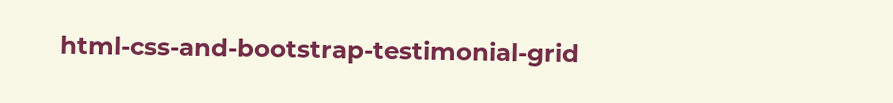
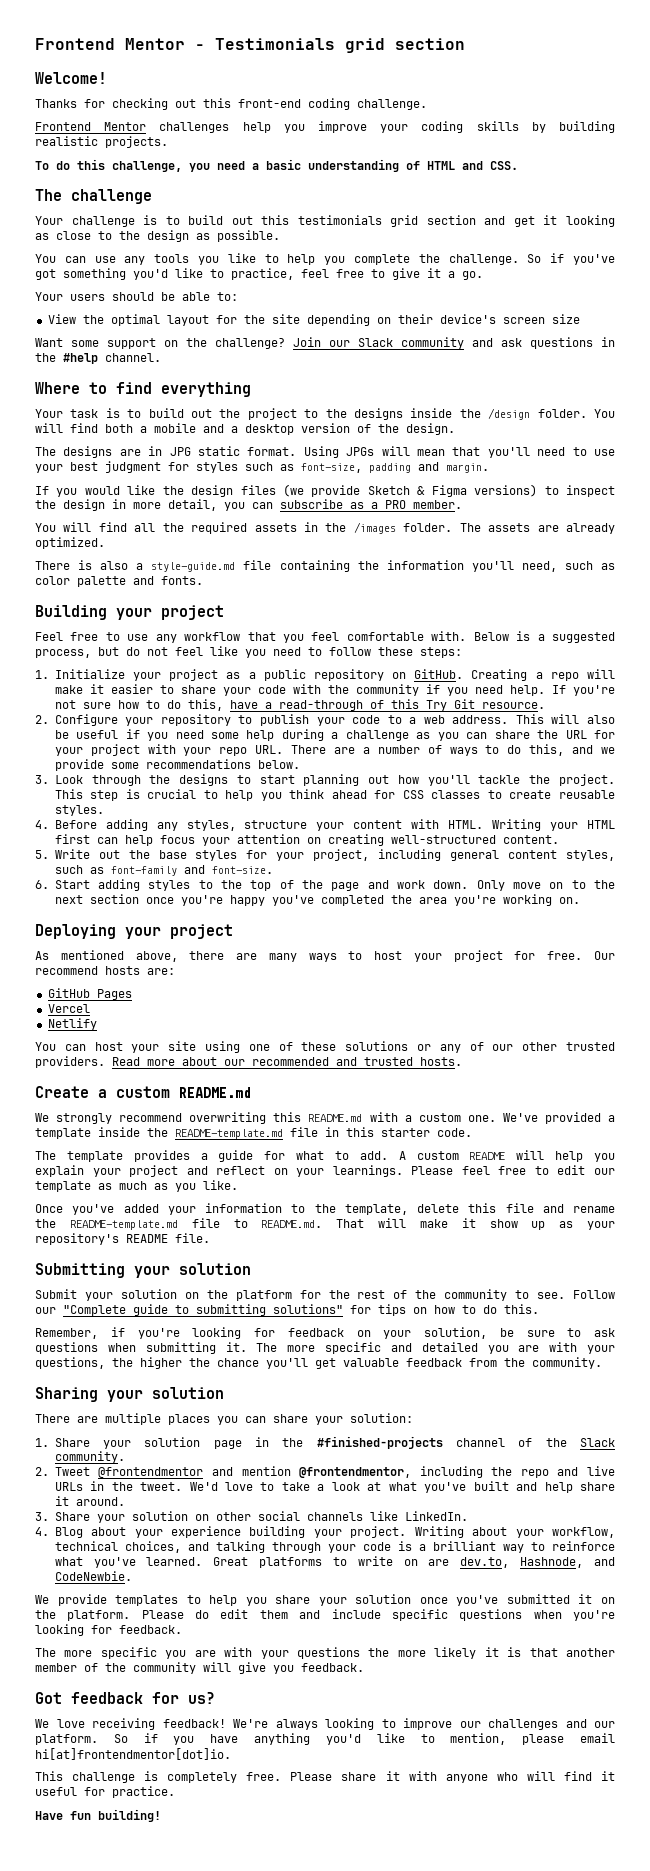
[59,34,580,68] html-css-and-bootstrap-testimonial-grid -> [35,38,465,53] [35,72,107,84] [35,98,427,110] [35,121,615,133] [35,136,168,148] [35,159,518,172] [35,189,152,204] [35,215,616,227] [35,230,280,242] [35,253,615,265] [35,268,483,280] [35,292,238,301] [47,314,580,326] [35,337,615,349] [35,353,161,364] [35,382,251,397] [35,408,615,420] [35,423,455,435] [35,446,615,458] [35,461,489,473] [35,484,616,497] [35,499,462,511] [35,522,616,534] [35,537,105,549] [35,560,615,572] [35,576,203,587] [35,605,224,620] [35,631,616,643] [35,646,462,658] [35,669,615,681] [54,684,615,696] [54,699,545,711] [35,714,616,726] [54,729,615,741] [54,744,615,756] [54,759,300,771] [35,774,615,786] [54,789,616,801] [54,805,104,816] [35,819,615,831] [54,834,559,846] [35,849,615,861] [54,865,273,876] [35,879,615,891] [54,894,580,906] [35,924,233,939] [35,950,615,962] [35,966,175,975] [47,988,132,1000] [47,1004,90,1013] [47,1018,97,1030] [35,1041,615,1053] [35,1056,462,1068] [35,1086,251,1098] [35,1112,615,1124] [35,1127,472,1139] [35,1150,615,1162] [35,1165,616,1177] [35,1180,238,1192] [35,1203,615,1215] [35,1218,615,1230] [35,1233,210,1245] [35,1263,251,1278] [35,1289,616,1301] [35,1304,539,1316] [35,1327,615,1339] [35,1342,615,1354] [35,1357,602,1369] [35,1387,224,1402] [35,1413,413,1425] [35,1436,615,1449] [54,1451,125,1463] [35,1466,615,1478] [54,1481,615,1493] [54,1496,125,1506] [35,1511,468,1523] [35,1526,616,1538] [54,1541,615,1553] [54,1556,615,1568] [54,1571,132,1581] [35,1594,616,1606] [35,1609,616,1621] [35,1624,182,1636] [35,1647,616,1659] [35,1662,364,1674] [35,1692,215,1704] [35,1718,615,1730] [35,1733,615,1745] [35,1748,231,1760] [35,1771,616,1783] [35,1786,175,1798] [35,1809,161,1822] Frontend Mentor - Testimonials grid section // Welcome! // Thanks for checking out this front-end coding challenge. // Frontend Mentor challenges help you improve your coding skills by building realistic projects. // To do this challenge, you need a basic understanding of HTML and CSS. // The challenge // Your challenge is to build out this testimonials grid section and get it looking as close to the design as possible. // You can use any tools you like to help you complete the challenge. So if you've got something you'd like to practice, feel free to give it a go. // Your users should be able to: // View the optimal layout for the site depending on their device's screen size // Want some support on the challenge? Join our Slack community and ask questions in the #help channel. // Where to find everything // Your task is to build out the project to the designs inside the /design folder. You will find both a mobile and a desktop version of the design. // The designs are in JPG static format. Using JPGs will mean that you'll need to use your best judgment for styles such as font-size, padding and margin. // If you would like the design files (we provide Sketch & Figma versions) to inspect the design in more detail, you can subscribe as a PRO member. // You will find all the required assets in the /images folder. The assets are already optimized. // There is also a style-guide.md file containing the information you'll need, such as color palette and fonts. // Building your project // Feel free to use any workflow that you feel comfortable with. Below is a suggested process, but do not feel like you need to follow these steps: // 1. Initialize your project as a public repository on GitHub. Creating a repo will make it easier to share your code with the community if you need help. If you're not sure how to do this, have a read-through of this Try Git resource. // 2. Configure your repository to publish your code to a web address. This will also be useful if you need some help during a challenge as you can share the URL for your project with your repo URL. There are a number of ways to do this, and we provide some recommendations below. // 3. Look through the designs to start planning out how you'll tackle the project. This step is crucial to help you think ahead for CSS classes to create reusable styles. // 4. Before adding any styles, structure your content with HTML. Writing your HTML first can help focus your attention on creating well-structured content. // 5. Write out the base styles for your project, including general content styles, such as font-family and font-size. // 6. Start adding styles to the top of the page and work down. Only move on to the next section once you're happy you've completed the area you're working on. // Deploying your project // As mentioned above, there are many ways to host your project for free. Our recommend hosts are: // GitHub Pages // Vercel // Netlify // You can host your site using one of these solutions or any of our other trusted providers. Read more about our recommended and trusted hosts. // Create a custom README.md // We strongly recommend overwriting this README.md with a custom one. We've provided a template inside the README-template.md file in this starter code. // The template provides a guide for what to add. A custom README will help you explain your project and reflect on your learnings. Please feel free to edit our template as much as you like. // Once you've added your information to the template, delete this file and rename the README-template.md file to README.md. That will make it show up as your repository's README file. // Submitting your solution // Submit your solution on the platform for the rest of the community to see. Follow our "Complete guide to submitting solutions" for tips on how to do this. // Remember, if you're looking for feedback on your solution, be sure to ask questions when submitting it. The more specific and detailed you are with your questions, the higher the chance you'll get valuable feedback from the community. // Sharing your solution // There are multiple places you can share your solution: // 1. Share your solution page in the #finished-projects channel of the Slack community. // 2. Tweet @frontendmentor and mention @frontendmentor, including the repo and live URLs in the tweet. We'd love to take a look at what you've built and help share it around. // 3. Share your solution on other social channels like LinkedIn. // 4. Blog about your experience building your project. Writing about your workflow, technical choices, and talking through your code is a brilliant way to reinforce what you've learned. Great platforms to write on are dev.to, Hashnode, and CodeNewbie. // We provide templates to help you share your solution once you've submitted it on the platform. Please do edit them and include specific questions when you're looking for feedback. // The more specific you are with your questions the more likely it is that another member of the community will give you feedback. // Got feedback for us? // We love receiving feedback! We're always looking to improve our challenges and our platform. So if you have anything you'd like to mention, please email hi[at]frontendmentor[dot]io. // This challenge is completely free. Please share it with anyone who will find it useful for practice. // Have fun building!

